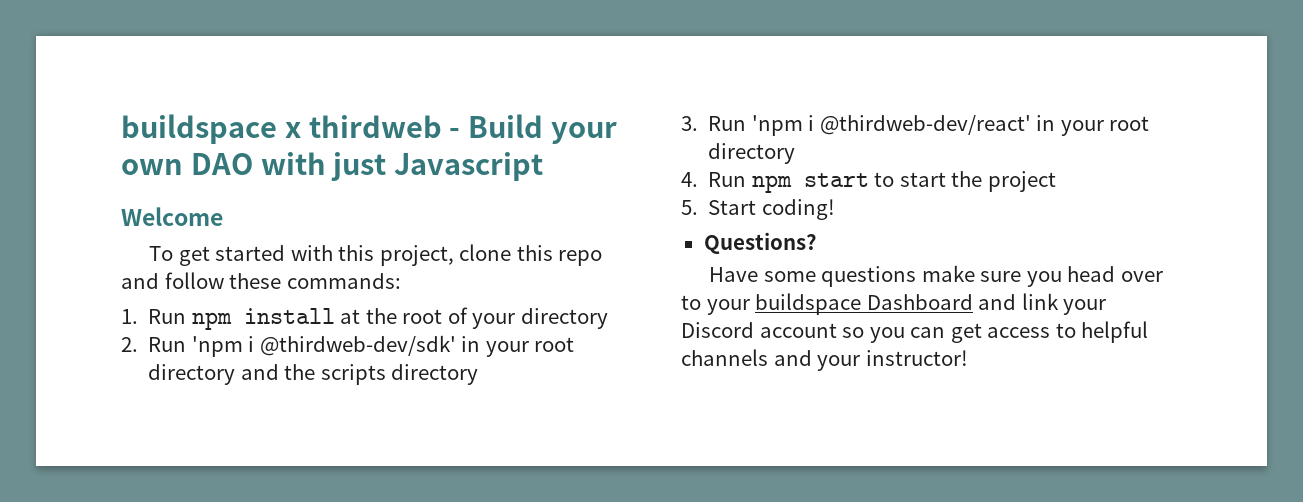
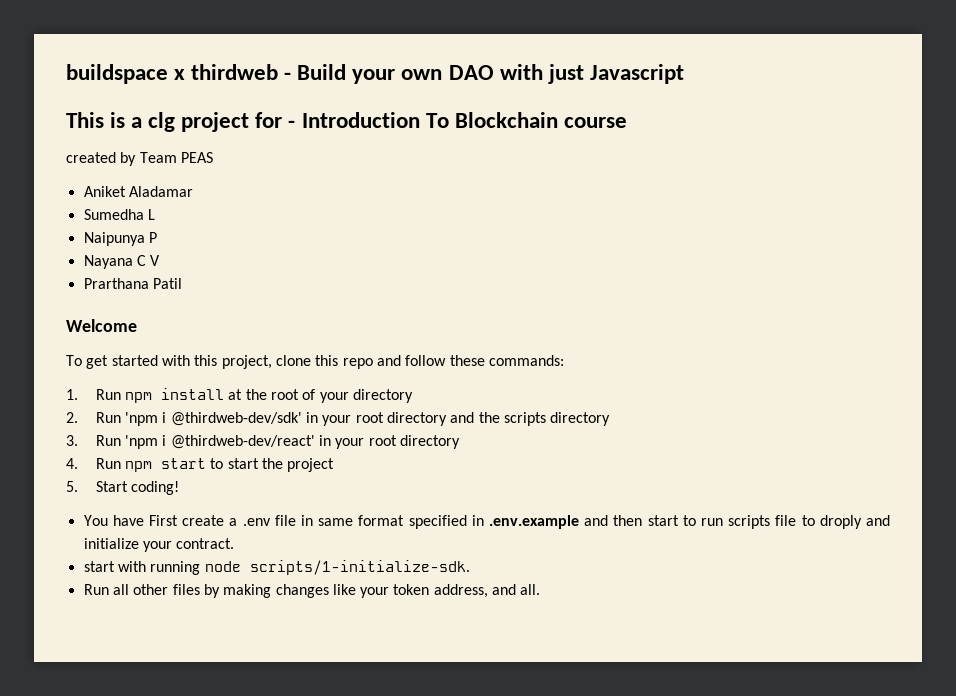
(544, 166) none -> [66,112,627,132] [66,152,213,166] [83,186,193,197] [83,209,155,220] [83,232,157,246] [83,255,161,269] [83,278,182,289] // This is a clg project for - Introduction To Blockchain course // created by Team PEAS // Aniket Aladamar // Sumedha L // Naipunya P // Nayana C V // Prarthana Patil
[703,232,817,254] [709,265,1163,287] [681,293,1107,315] [681,321,1149,343] [681,349,968,371] Questions? // Have some questions make sure you head over to your buildspace Dashboard and link your Discord account so you can get access to helpful channels and your instructor! -> [83,515,891,529] [83,538,235,552] [83,560,470,575] [83,584,541,598] You have First create a .env file in same format specified in .env.example and then start to run scripts file to droply and initialize your contract. // start with running node scripts/1-initialize-sdk. // Run all other files by making changes like your token address, and all.

